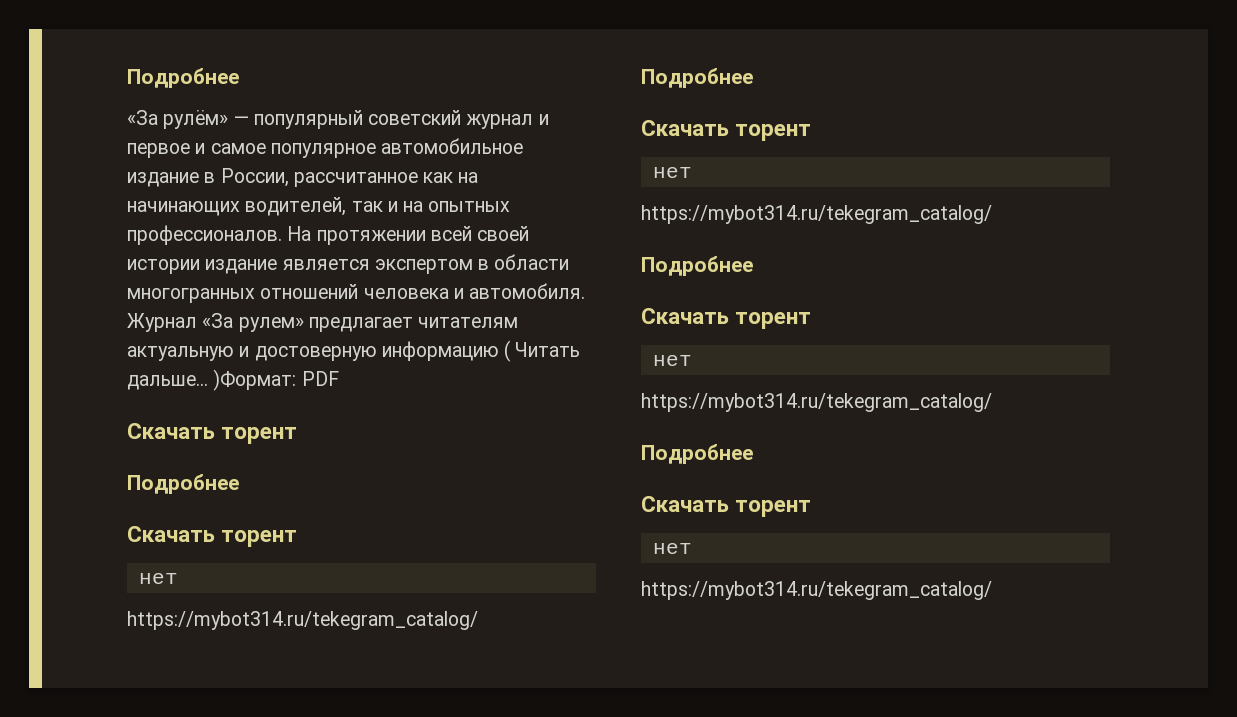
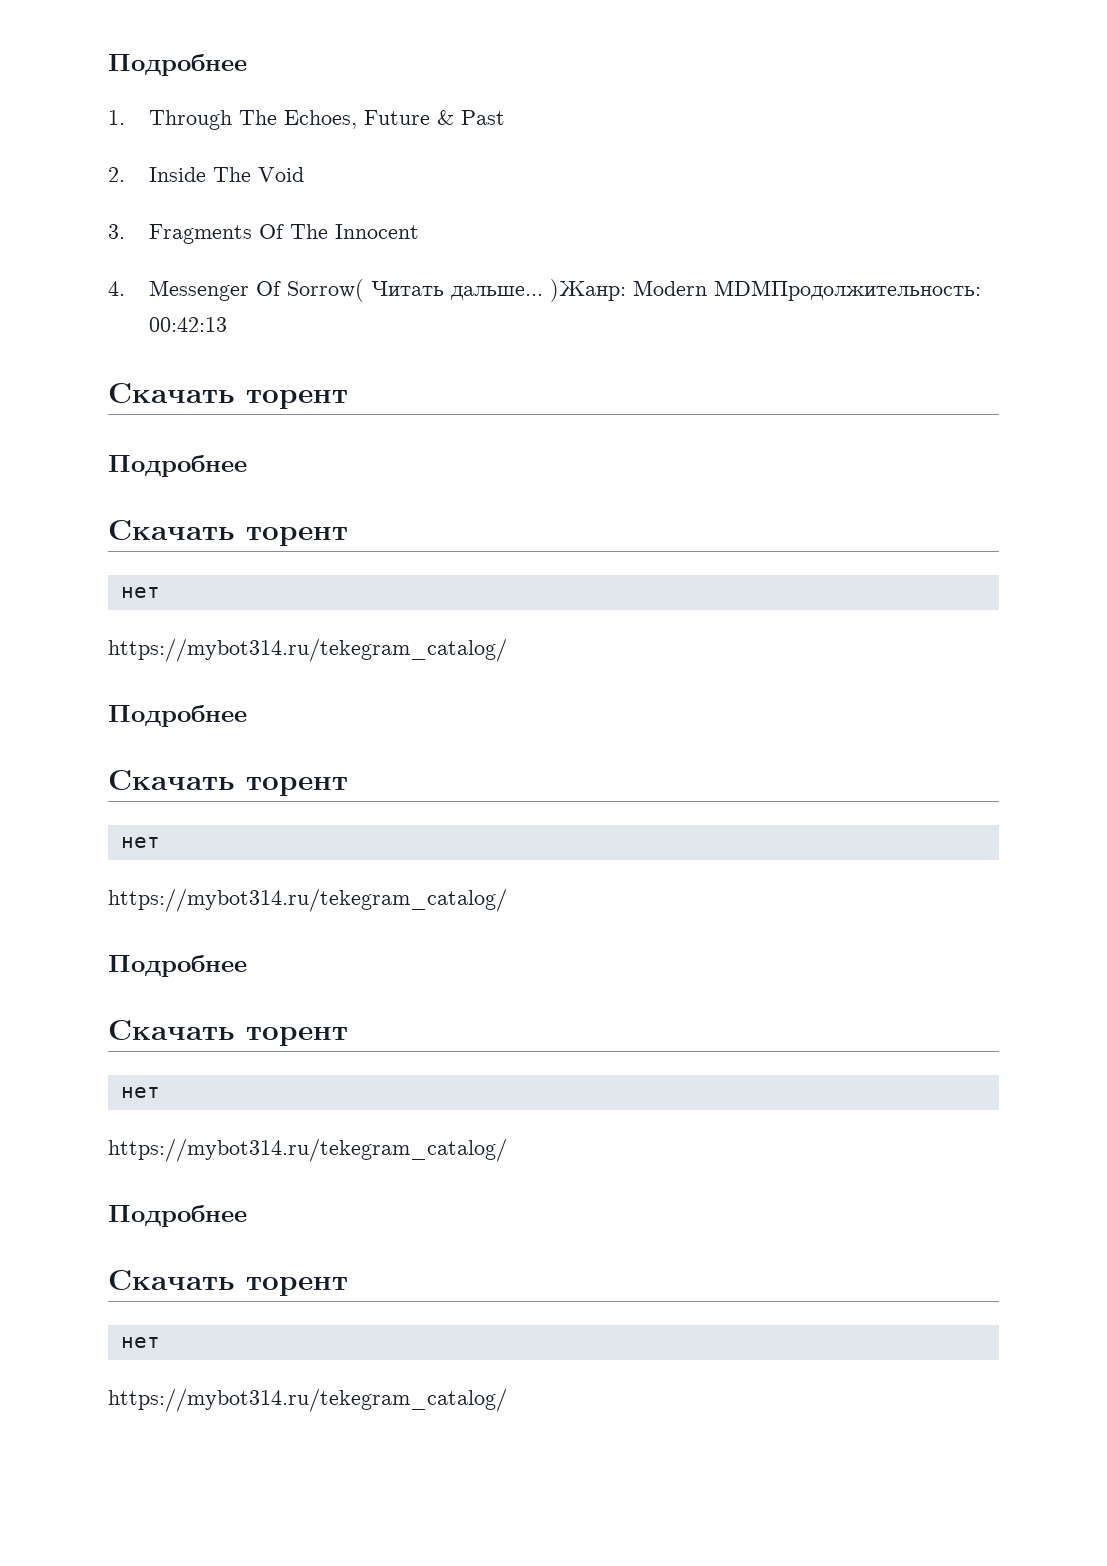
[127,68,239,88] [127,110,549,129] [127,138,524,158] [127,168,479,187] [127,197,511,216] [127,225,530,245] [127,254,570,274] [127,283,586,303] [127,313,519,332] [127,340,581,362] [127,369,339,391] Подробнее // «За рулём» — популярный советский журнал и первое и самое популярное автомобильное издание в России, рассчитанное как на начинающих водителей, так и на опытных профессионалов. На протяжении всей своей истории издание является экспертом в области многогранных отношений человека и автомобиля. Журнал «За рулем» предлагает читателям актуальную и достоверную информацию ( Читать дальше... )Формат: PDF -> [108,54,247,76] [108,110,505,130] [108,167,304,182] [108,224,419,244] [108,279,981,302] [148,317,227,332] Подробнее // 1. Through The Echoes, Future & Past // 2. Inside The Void // 3. Fragments Of The Innocent // 4. Messenger Of Sorrow( Читать дальше... )Жанр: Modern MDMПродолжительность: 00:42:13

